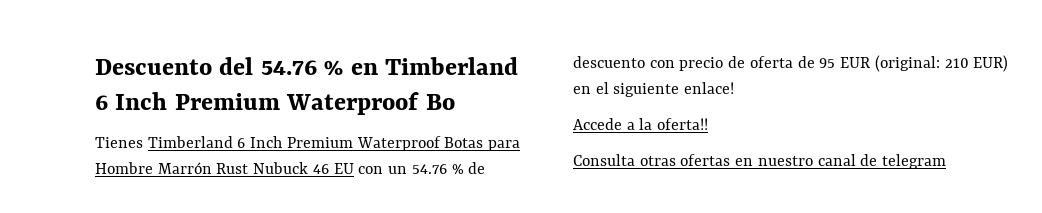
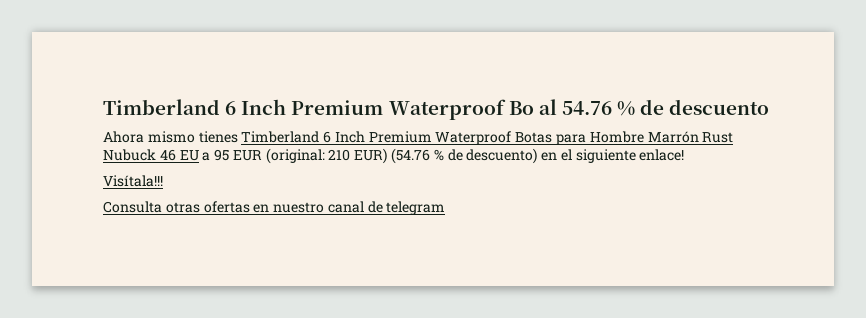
[95,57,378,75] Descuento del 54.76 % en -> (103, 107) none
[95,137,143,148] // Tienes -> [538,99,770,116] [103,131,238,143] al 54.76 % de descuento // Ahora mismo tienes
[358,162,486,174] [573,56,815,71] con un 54.76 % de descuento con precio de oferta de -> [202,152,211,161] a
(1009, 63) none -> [391,148,538,164] (54.76 % de descuento)
[573,118,709,130] Accede a la oferta!! -> [103,175,163,187] Visítala!!!

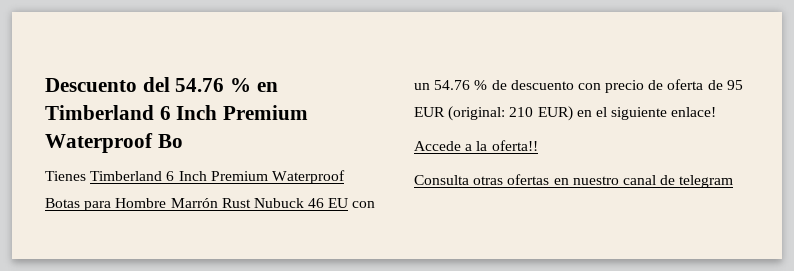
(103, 107) none -> [45,77,278,92] Descuento del 54.76 % en
[538,99,770,116] [103,131,238,143] al 54.76 % de descuento // Ahora mismo tienes -> [45,171,86,181] // Tienes
[202,152,211,161] a -> [352,201,376,208] [414,79,723,93] con un 54.76 % de descuento con precio de oferta de
[391,148,538,164] (54.76 % de descuento) -> (573, 113) none
[103,175,163,187] Visítala!!! -> [414,140,538,151] Accede a la oferta!!

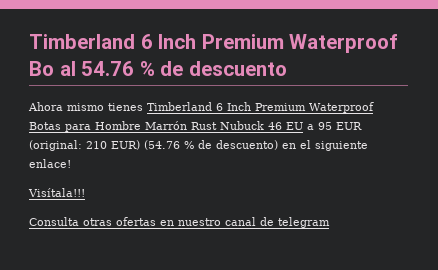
[45,77,278,92] Descuento del 54.76 % en -> (29, 41) none
[45,171,86,181] // Tienes -> [59,61,287,76] [28,102,143,111] al 54.76 % de descuento // Ahora mismo tienes
[352,201,376,208] [414,79,723,93] con un 54.76 % de descuento con precio de oferta de -> [307,124,314,130] a
(573, 113) none -> [144,140,278,150] (54.76 % de descuento)
[414,140,538,151] Accede a la oferta!! -> [28,188,85,197] Visítala!!!

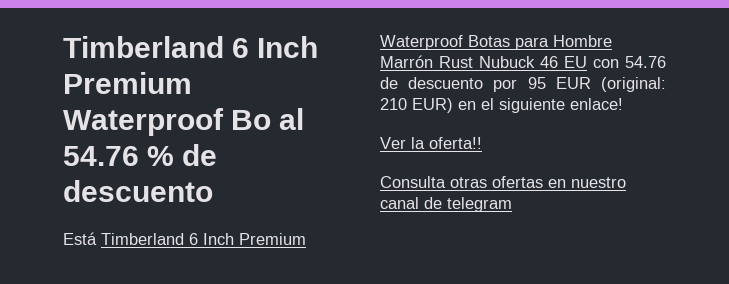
[28,102,143,111] Ahora mismo tienes -> [63,232,97,245] Está
[307,124,314,130] a -> [593,56,666,68] [380,77,518,92] con 54.76 de descuento por
[144,140,278,150] (54.76 % de descuento) -> (453, 105) none
[28,188,85,197] Visítala!!! -> [380,137,482,149] Ver la oferta!!

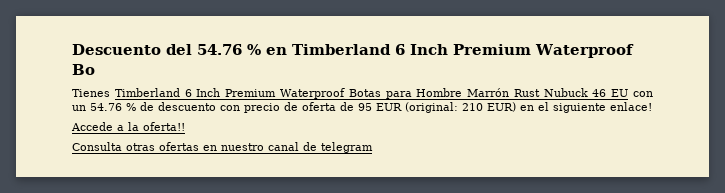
(63, 47) none -> [72,44,287,55] Descuento del 54.76 % en
[279,108,305,130] [63,144,218,166] [63,180,213,202] [63,232,97,245] al 54.76 % de descuento // Está -> [72,89,110,97] // Tienes
[625,56,666,68] [380,77,518,92] 54.76 de descuento por -> [72,102,354,113] un 54.76 % de descuento con precio de oferta de
[380,137,406,149] Ver -> [71,122,124,131] Accede a

